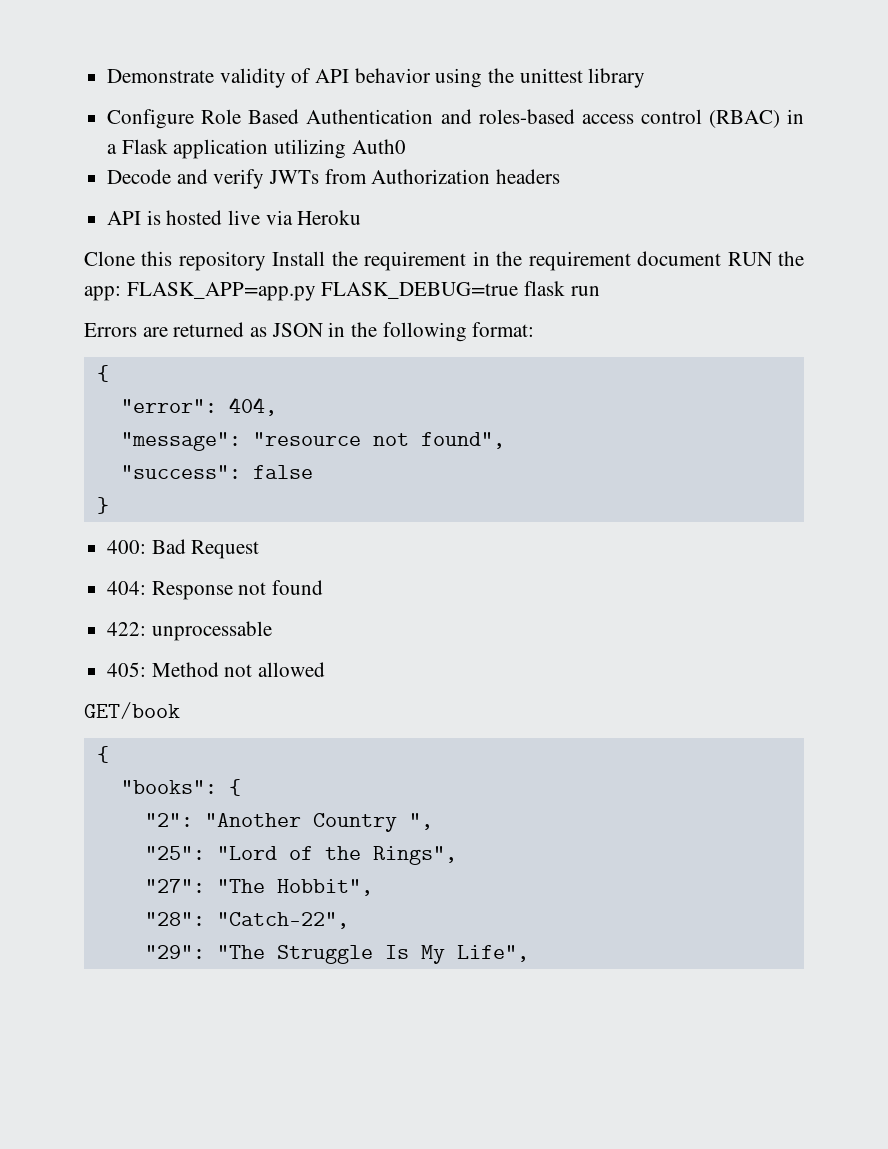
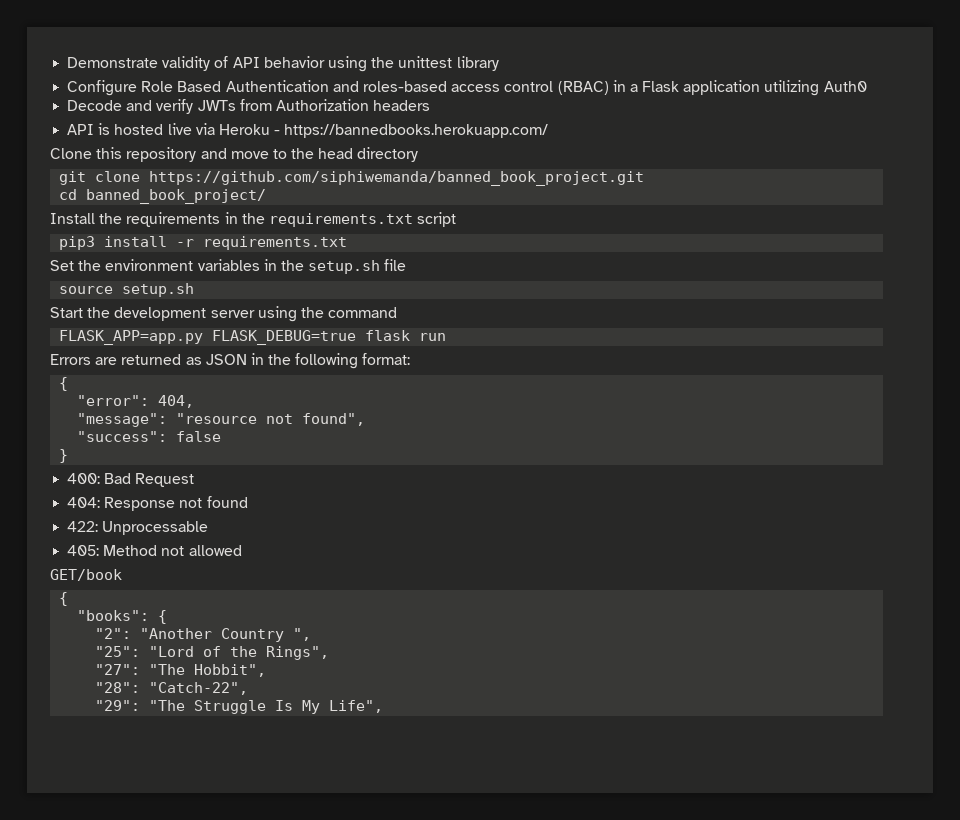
(362, 217) none -> [274,124,549,138] - https://bannedbooks.herokuapp.com/
(266, 261) none -> [200,147,419,162] [59,171,645,186] [59,189,267,204] and move to the head directory // git clone https://github.com/siphiwemanda/banned_book_project.git // cd banned_book_project/ //
[364,251,805,271] [84,286,121,301] requirement in the requirement document RUN the app: -> [126,212,457,227] [59,236,348,250] [50,259,407,274] [59,283,195,297] [50,306,398,322] requirements in the requirements.txt script // pip3 install -r requirements.txt // Set the environment variables in the setup.sh file // source setup.sh // Start the development server using the command //
[151,621,272,641] unprocessable -> [102,521,209,535] Unprocessable

